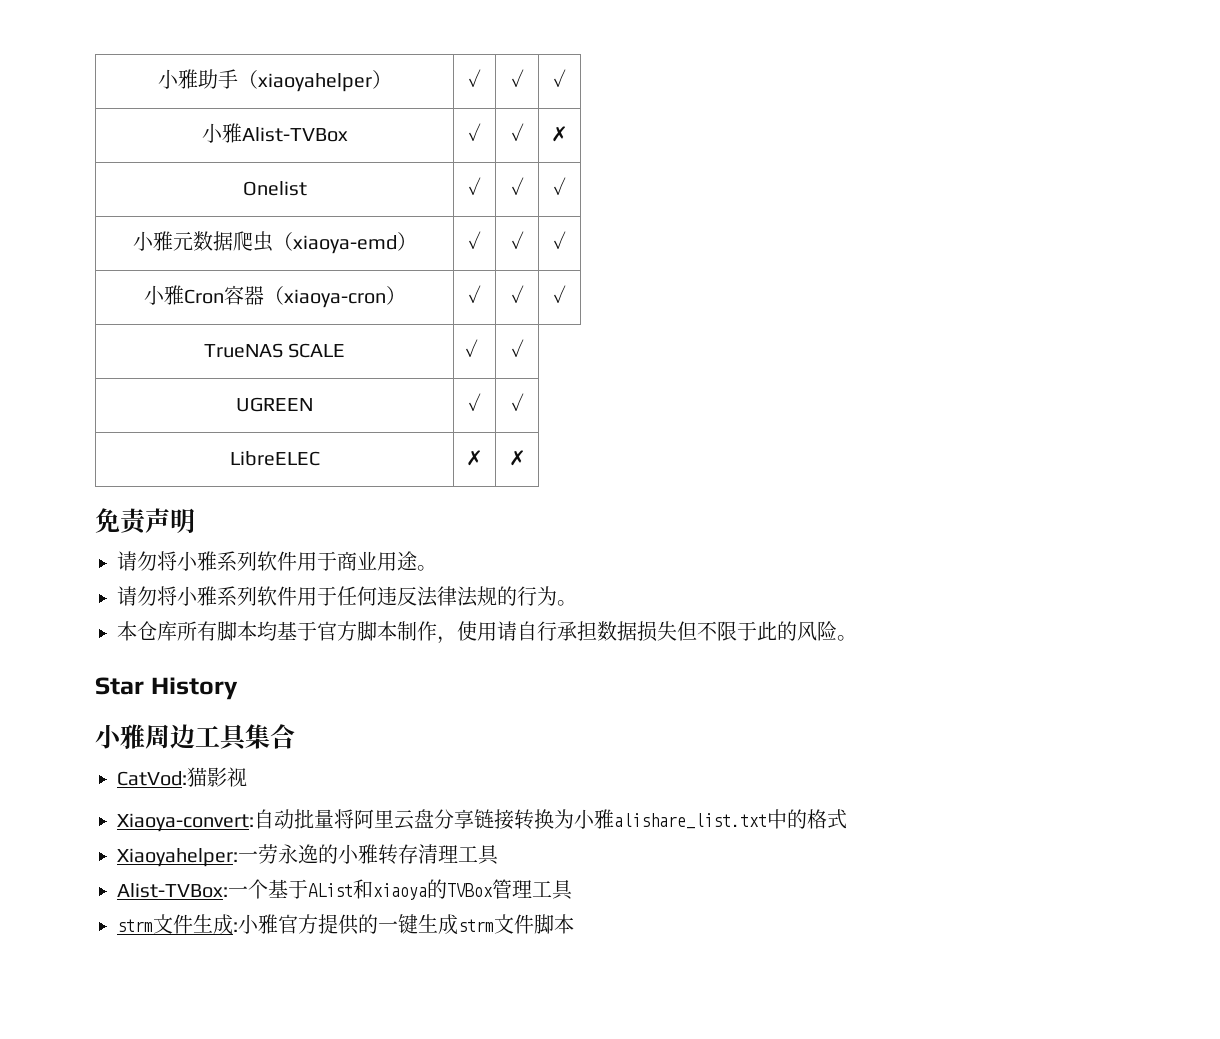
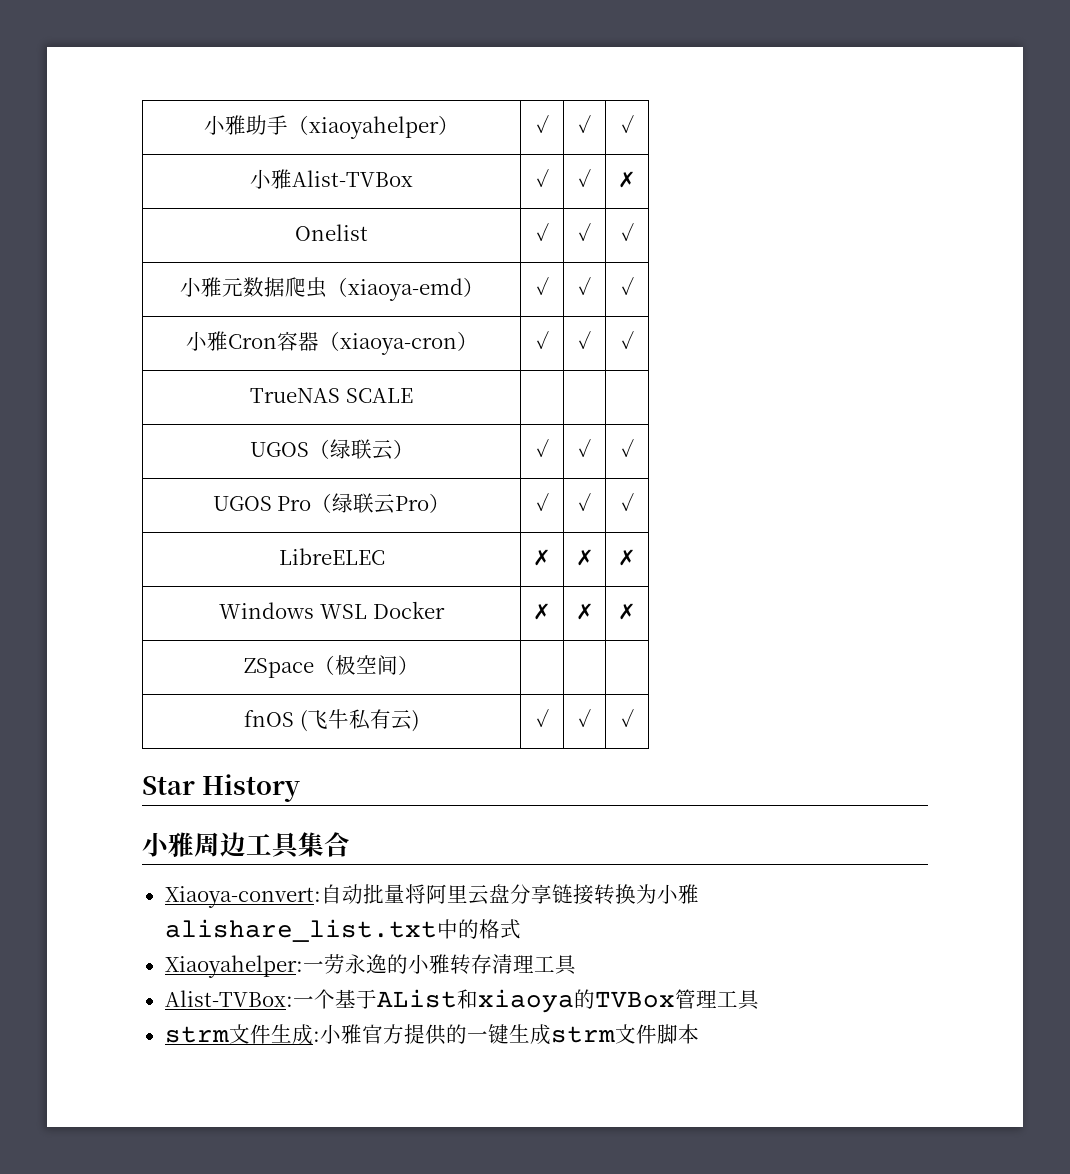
[465,339,479,357] [510,339,524,357] [236,397,313,412] ✓ | ✓ // UGREEN -> [249,439,414,460] [535,439,549,457] [578,439,591,457] [620,439,634,457] [212,493,451,514] [535,493,549,511] | | // UGOS（绿联云） | ✓ | ✓ | ✓ // UGOS Pro（绿联云Pro） | ✓
[95,508,195,535] [117,551,437,571] [117,586,577,607] [117,621,857,644] // 免责声明 // 请勿将小雅系列软件用于商业用途。 // 请勿将小雅系列软件用于任何违反法律法规的行为。 // 本仓库所有脚本均基于官方脚本制作，使用请自行承担数据损失但不限于此的风险。 -> [618,549,636,566] [219,601,445,619] [533,603,551,620] [575,603,594,620] [618,603,636,620] [244,655,419,678] [244,709,419,732] [535,709,549,727] [578,709,591,727] [620,709,634,727] | ✗ // Windows WSL Docker | ✗ | ✗ | ✗ // ZSpace（极空间） | | | // fnOS (飞牛私有云) | ✓ | ✓ | ✓
[117,767,247,787] // CatVod:猫影视 -> (350, 844) none

